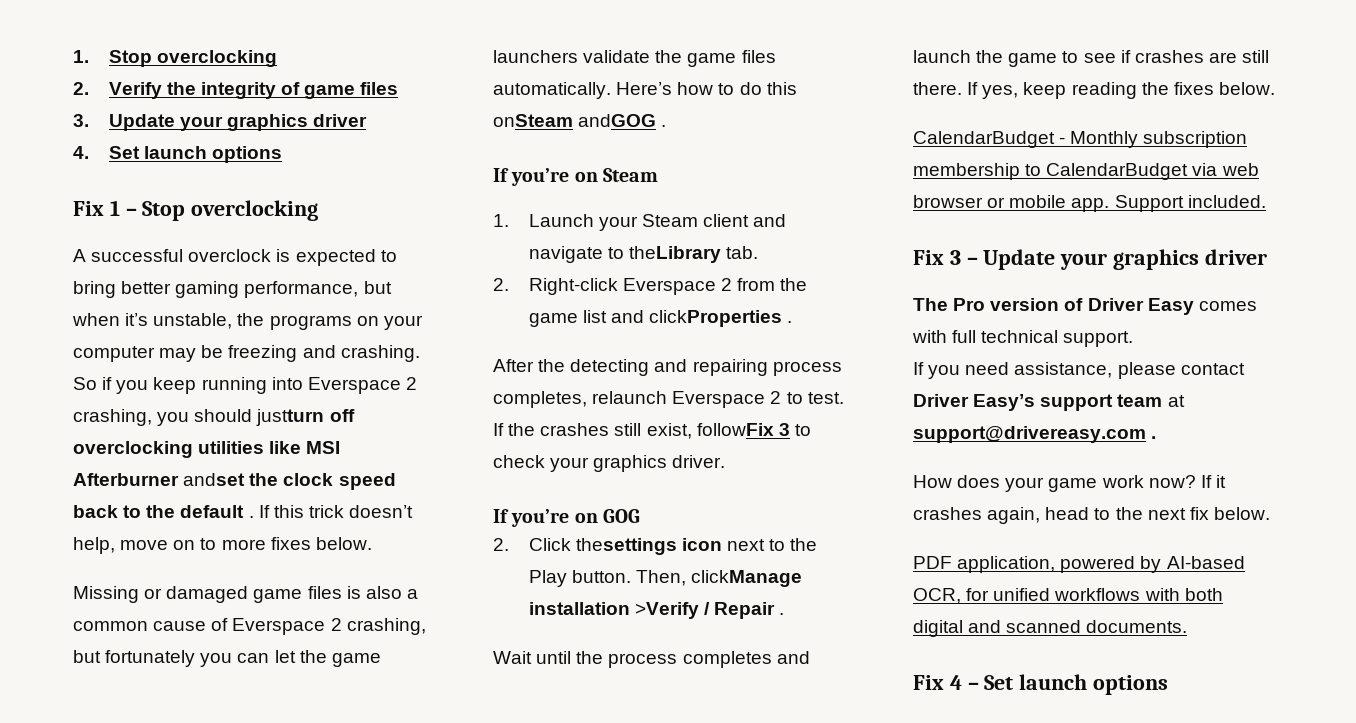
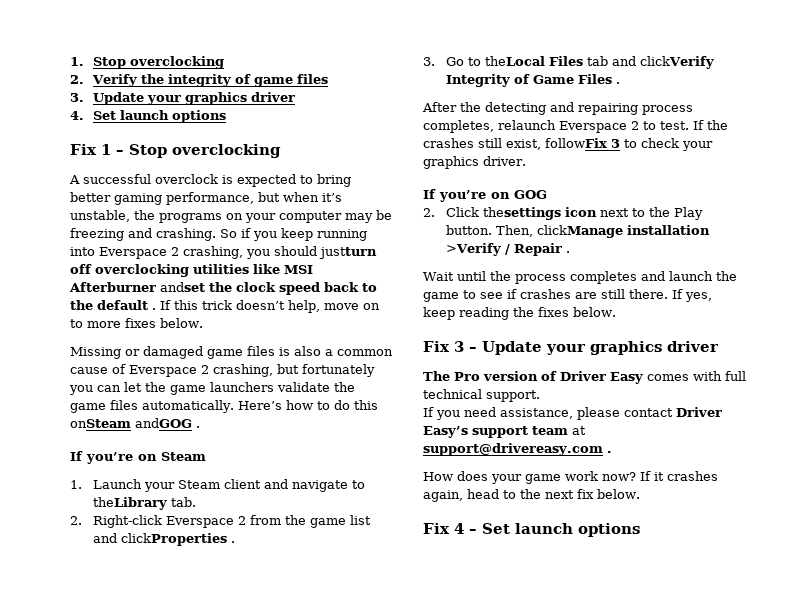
(793, 322) none -> [423,56,715,69] [446,74,621,87] // 3. Go to theLocal Files tab and clickVerify Integrity of Game Files .
[913,131,1248,148] [913,163,1259,180] [913,195,1266,212] // CalendarBudget - Monthly subscription membership to CalendarBudget via web browser or mobile app. Support included. -> (616, 312) none
[913,556,1245,573] [913,588,1223,604] [913,620,1188,637] // PDF application, powered by AI-based OCR, for unified workflows with both digital and scanned documents. -> (640, 494) none

